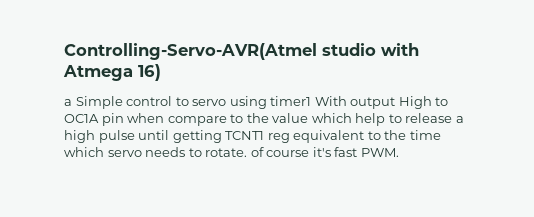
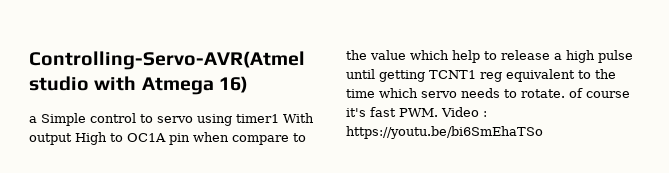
(399, 152) none -> [441,107,487,117] [346,126,543,139] Video : https://youtu.be/bi6SmEhaTSo

